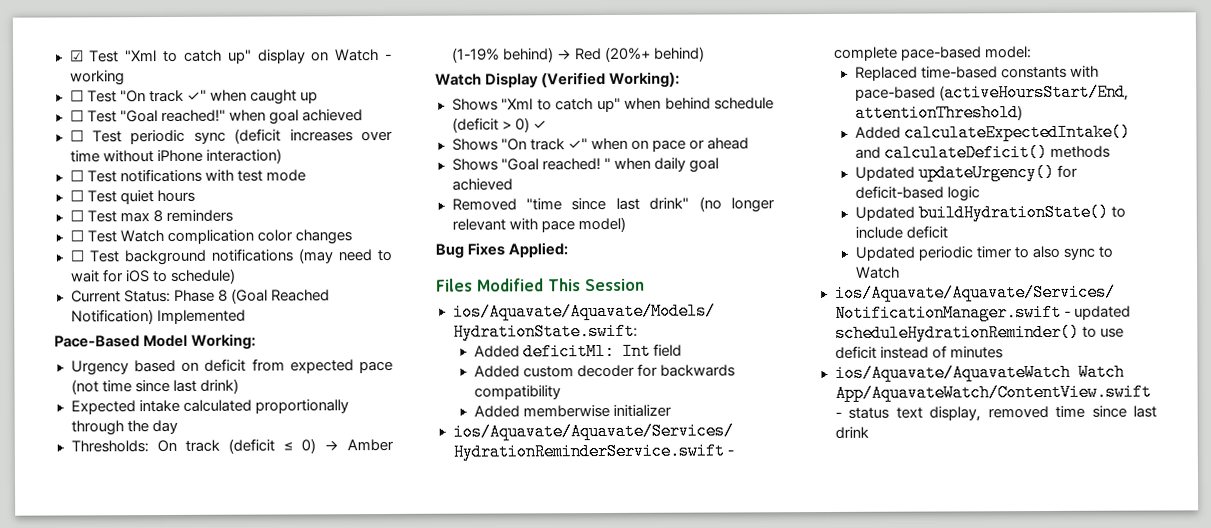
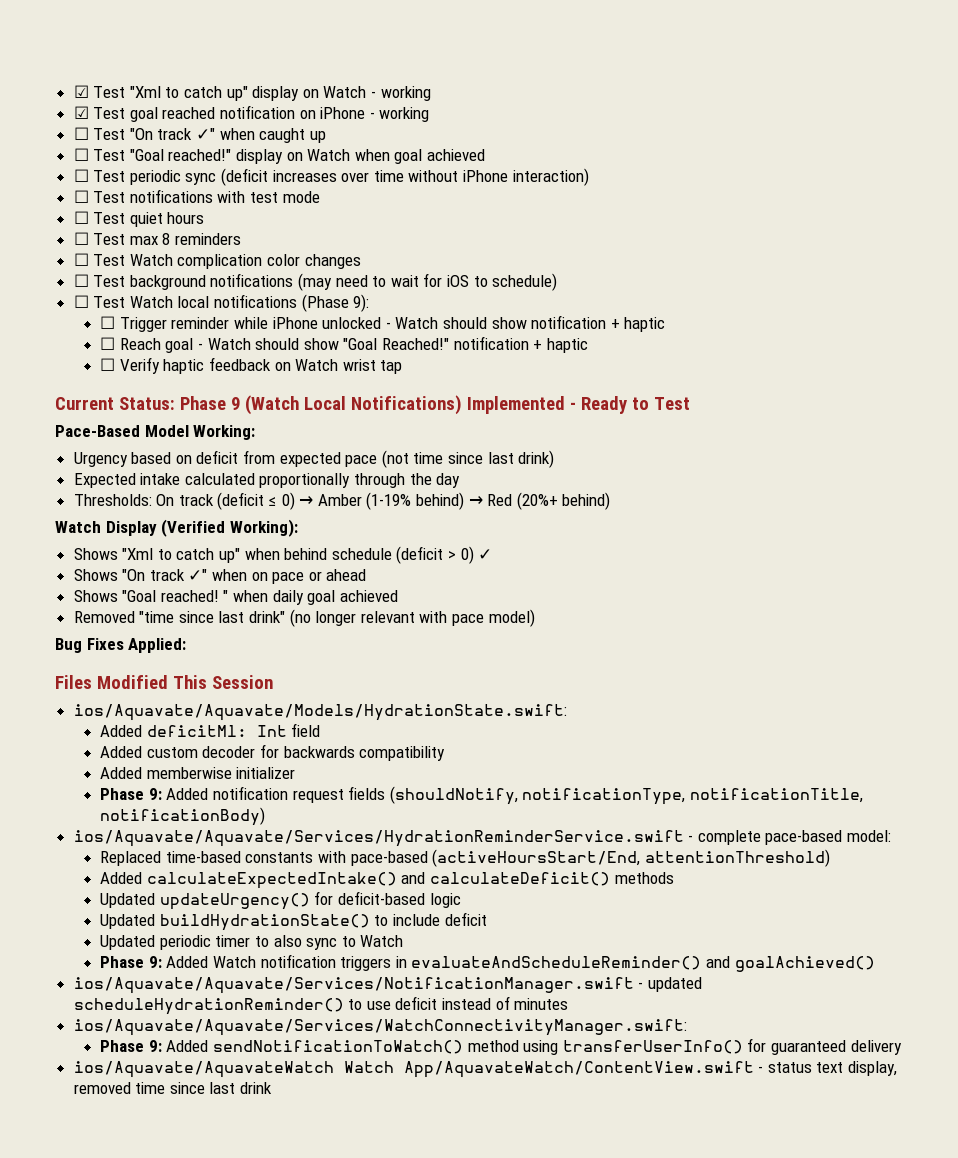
(125, 78) none -> [73,105,430,122] // ☑ Test goal reached notification on iPhone - working
(226, 116) none -> [236,149,351,164] display on Watch
[70,288,330,304] [70,309,246,325] Current Status: Phase 8 (Goal Reached Notification) Implemented -> [73,294,370,312] [100,315,666,332] [100,336,588,353] [100,357,403,374] [55,395,690,415] ☐ Test Watch local notifications (Phase 9): // ☐ Trigger reminder while iPhone unlocked - Watch should show notification + haptic // ☐ Reach goal - Watch should show "Goal Reached!" notification + haptic // ☐ Verify haptic feedback on Watch wrist tap // Current Status: Phase 9 (Watch Local Notifications) Implemented - Ready to Test
(672, 410) none -> [100,786,863,805] [100,807,266,826] // Phase 9: Added notification request fields (shouldNotify, notificationType, notificationTitle, notificationBody)
(900, 272) none -> [100,954,875,972] // Phase 9: Added Watch notification triggers in evaluateAndScheduleReminder() and goalAchieved()
(1003, 352) none -> [73,1019,687,1036] [100,1038,902,1055] // ios/Aquavate/Aquavate/Services/WatchConnectivityManager.swift: // Phase 9: Added sendNotificationToWatch() method using transferUserInfo() for guaranteed delivery

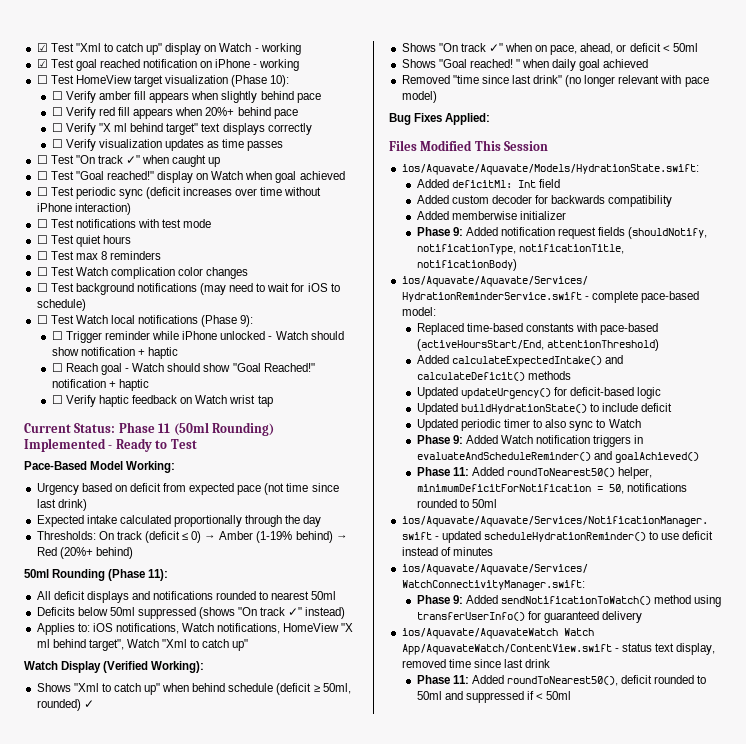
(430, 114) none -> [36,75,290,87] [51,91,321,103] [51,107,298,119] [51,123,312,135] [51,139,284,151] // ☐ Test HomeView target visualization (Phase 10): // ☐ Verify amber fill appears when slightly behind pace // ☐ Verify red fill appears when 20%+ behind pace // ☐ Verify "X ml behind target" text displays correctly // ☐ Verify visualization updates as time passes
[230,395,462,415] 9 (Watch Local Notifications) -> [158,422,274,436] 11 (50ml Rounding)
(611, 501) none -> [24,569,169,581] [36,591,337,603] [36,607,346,619] [36,623,354,635] [36,639,249,651] // 50ml Rounding (Phase 11): // All deficit displays and notifications rounded to nearest 50ml // Deficits below 50ml suppressed (shows "On track ✓" instead) // Applies to: iOS notifications, Watch notifications, HomeView "X ml behind target", Watch "Xml to catch up"
[448,546,474,564] > 0) -> [313,683,351,694] [36,699,81,711] ≥ 50ml, rounded)
[272,569,367,584] pace or ahead -> [550,43,698,55] pace, ahead, or deficit < 50ml
(875, 964) none -> [416,467,653,479] [416,483,687,494] [416,499,498,508] // Phase 11: Added roundToNearest50() helper, minimumDeficitForNotification = 50, notifications rounded to 50ml
(273, 1088) none -> [416,675,707,686] [416,691,572,703] // Phase 11: Added roundToNearest50(), deficit rounded to 50ml and suppressed if < 50ml

